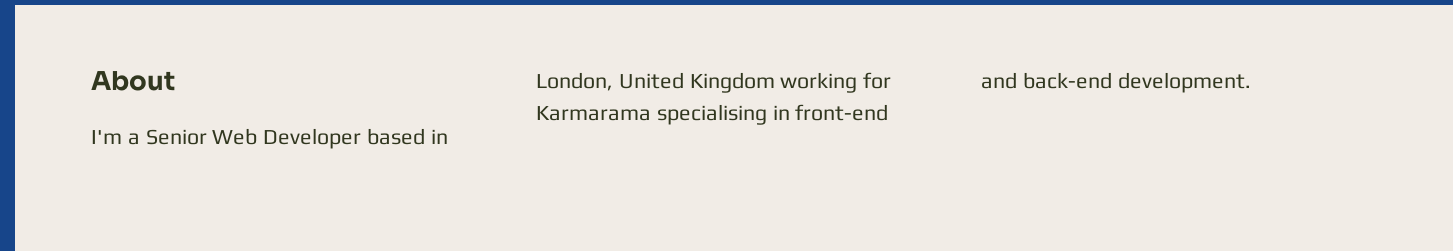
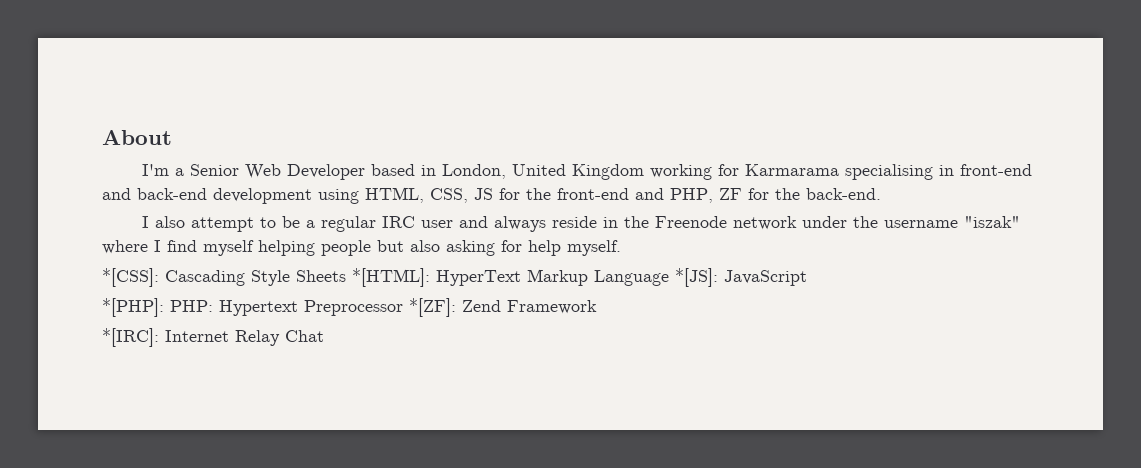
[1117,72,1251,93] development. -> [213,187,881,204] [142,216,1021,232] [102,240,621,256] [102,268,807,287] [102,298,597,317] [102,328,324,347] development using HTML, CSS, JS for the front-end and PHP, ZF for the back-end. // I also attempt to be a regular IRC user and always reside in the Freenode network under the username "iszak" where I find myself helping people but also asking for help myself. // *[CSS]: Cascading Style Sheets *[HTML]: HyperText Markup Language *[JS]: JavaScript // *[PHP]: PHP: Hypertext Preprocessor *[ZF]: Zend Framework // *[IRC]: Internet Relay Chat

